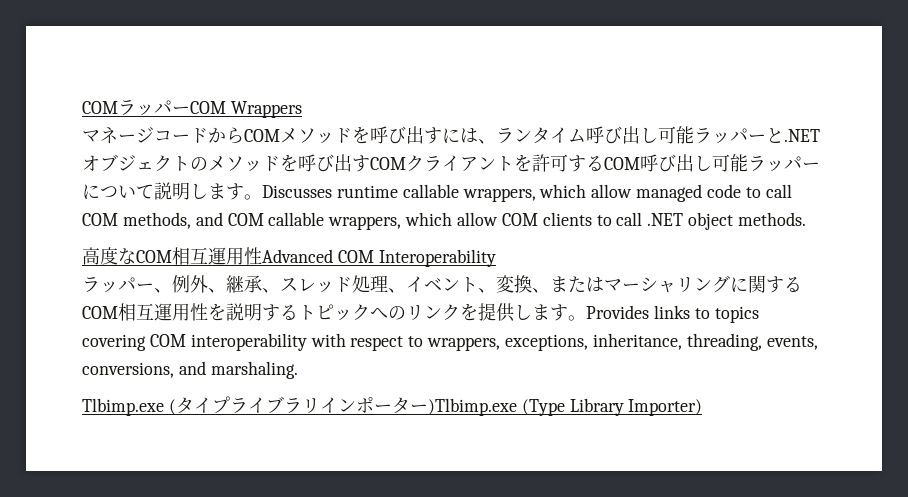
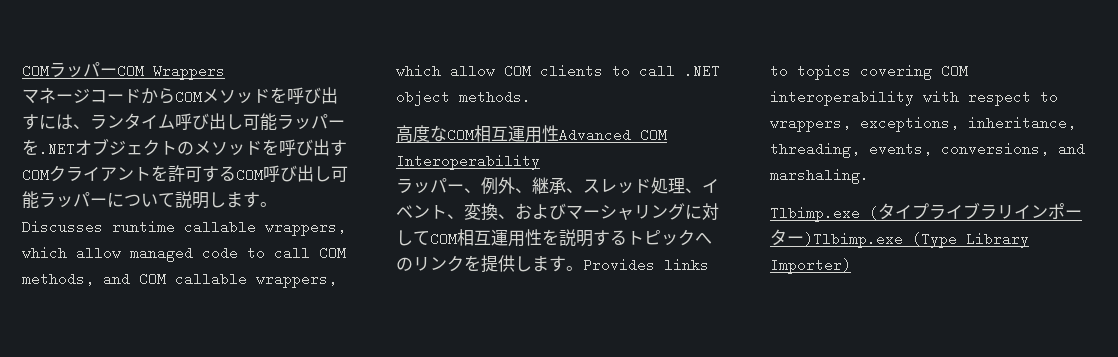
[766,128,784,143] と -> [22,139,39,155] を
[550,276,604,293] または -> [515,203,566,220] および
[748,275,802,293] 関する -> [702,203,719,220] [396,230,430,246] 対して

